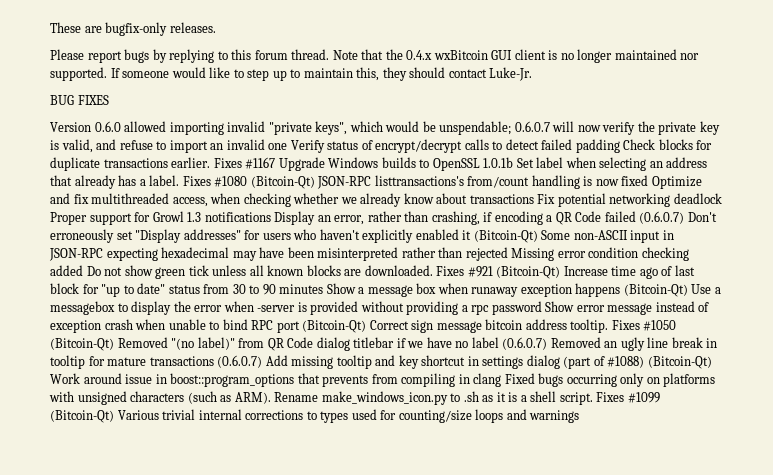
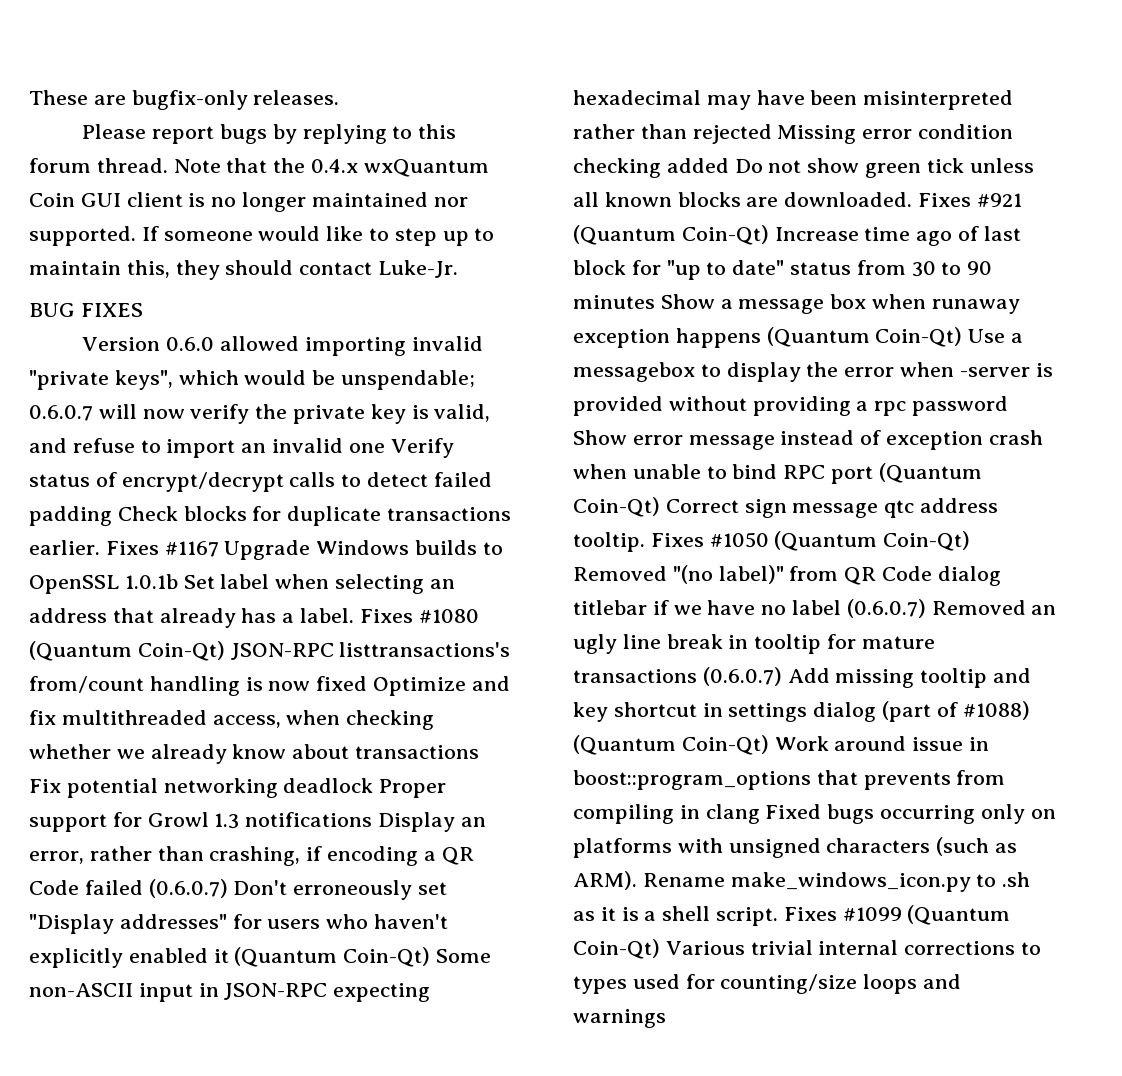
[433,50,488,60] wxBitcoin -> [363,159,489,177] [29,193,75,207] wxQuantum Coin
[250,176,315,189] (Bitcoin-Qt) -> [29,641,225,661] (Quantum Coin-Qt)
[473,230,538,243] (Bitcoin-Qt) -> [234,947,431,967] (Quantum Coin-Qt)
[496,266,561,279] (Bitcoin-Qt) -> [573,225,769,245] (Quantum Coin-Qt)
[623,284,688,297] (Bitcoin-Qt) -> [766,327,963,347] (Quantum Coin-Qt)
[302,320,367,333] (Bitcoin-Qt) -> [878,463,982,483] [573,497,660,517] (Quantum Coin-Qt)
[485,319,523,330] bitcoin -> [884,500,915,518] qtc
[50,338,114,351] (Bitcoin-Qt) -> [774,531,971,551] (Quantum Coin-Qt)
[647,356,712,369] (Bitcoin-Qt) -> [573,735,769,755] (Quantum Coin-Qt)
[50,410,114,423] (Bitcoin-Qt) -> [907,905,1011,925] [573,939,660,959] (Quantum Coin-Qt)

